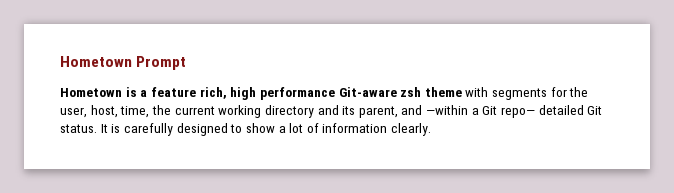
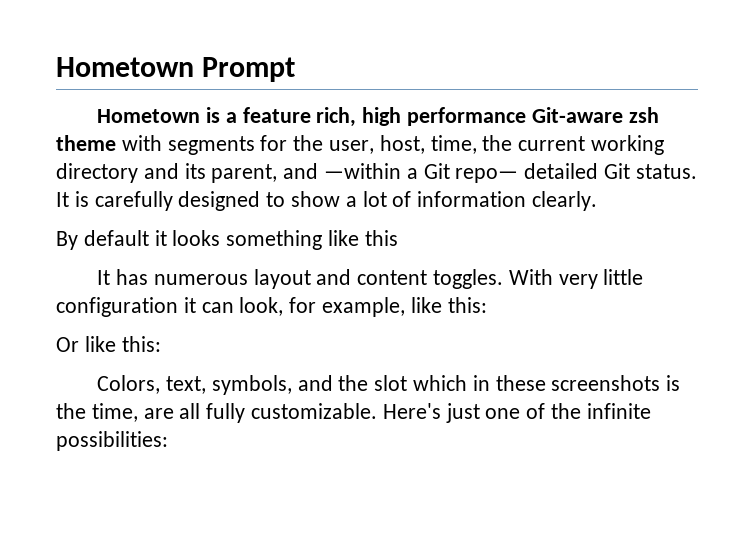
(432, 129) none -> [56,230,398,250] [97,269,644,289] [56,297,487,317] [56,336,161,352] [97,375,681,395] [56,403,651,423] [56,431,168,451] // By default it looks something like this // It has numerous layout and content toggles. With very little configuration it can look, for example, like this: // Or like this: // Colors, text, symbols, and the slot which in these screenshots is the time, are all fully customizable. Here's just one of the infinite possibilities:

